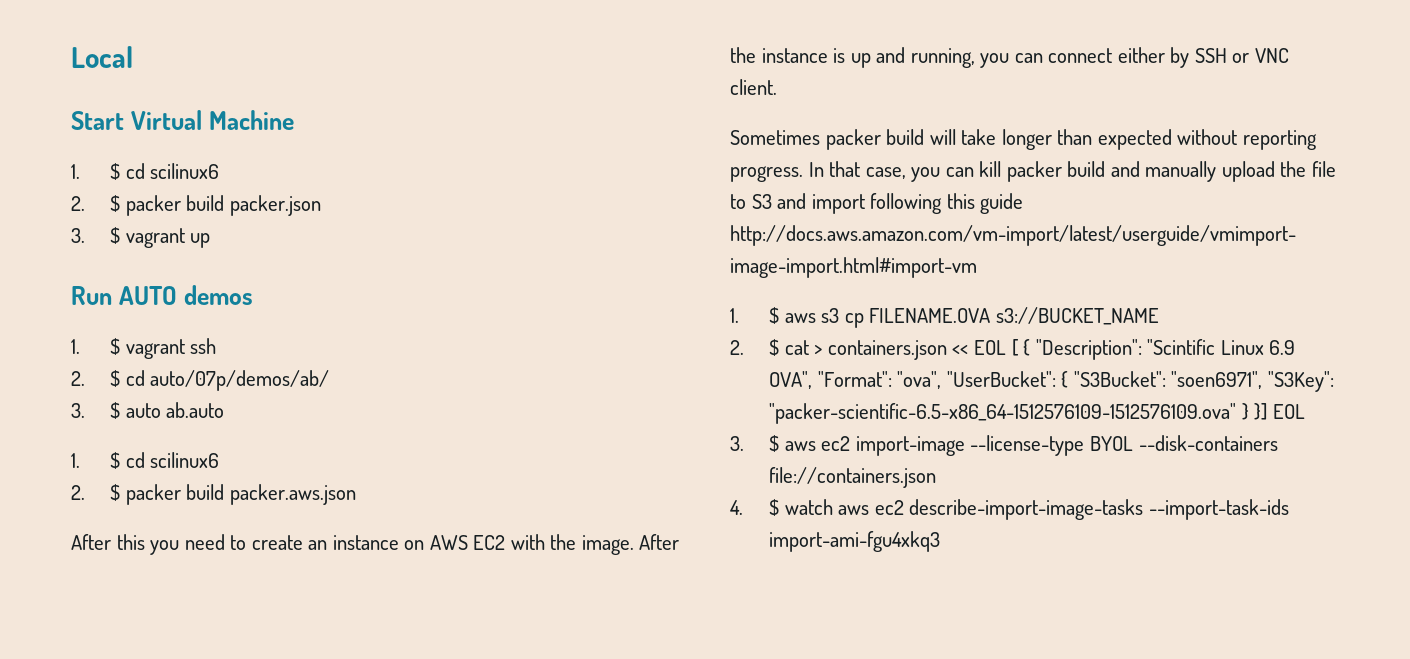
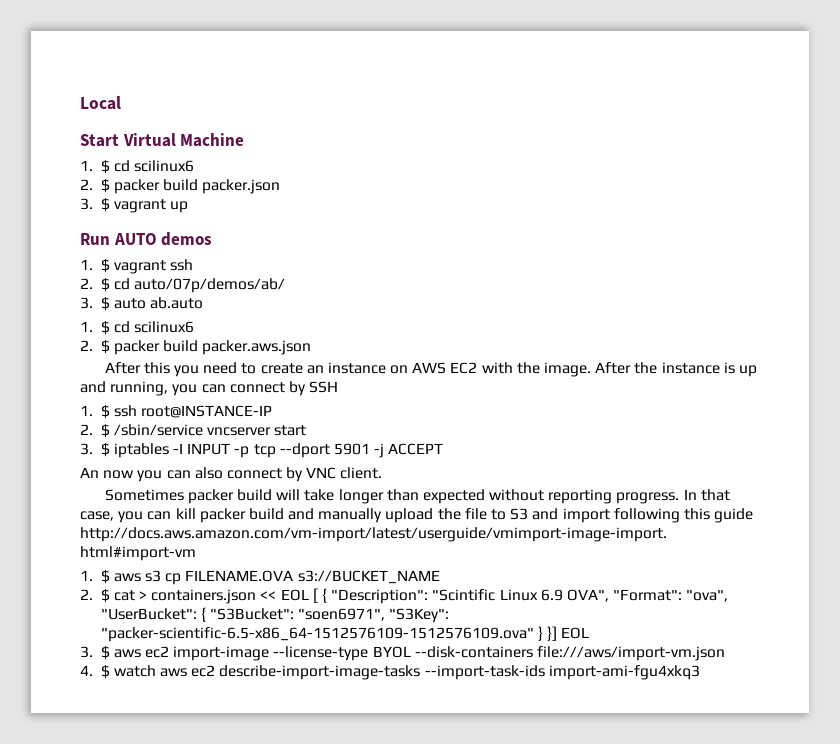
[1117,47,1165,63] either -> (285, 387) none
[1232,53,1250,63] or -> [80,405,273,419] [80,424,307,438] [80,443,444,458] [80,467,304,482] // 1. $ ssh root@INSTANCE-IP // 2. $ /sbin/service vncserver start // 3. $ iptables -I INPUT -p tcp --dport 5901 -j ACCEPT // An now you can also connect by
[769,467,937,488] file://containers.json -> [537,646,726,661] file:///aws/import-vm.json

